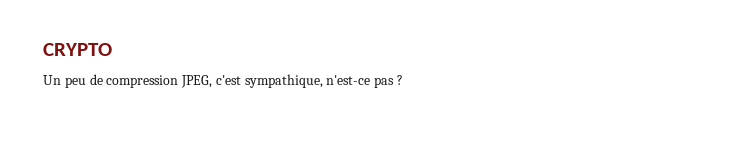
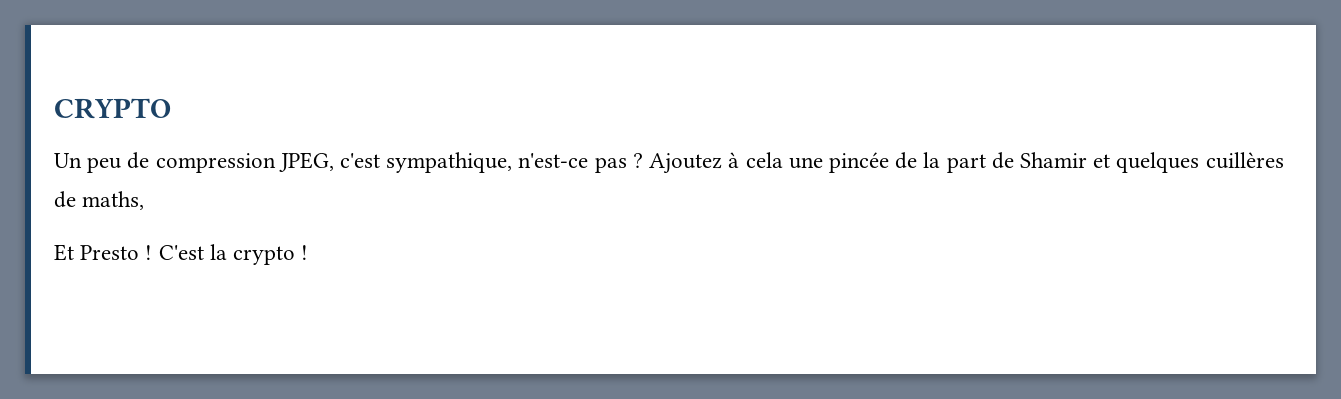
(404, 80) none -> [649,152,1284,174] [54,191,145,210] [54,244,309,265] Ajoutez à cela une pincée de la part de Shamir et quelques cuillères de maths, // Et Presto ! C'est la crypto !

